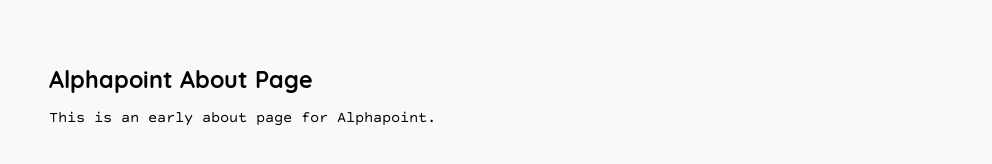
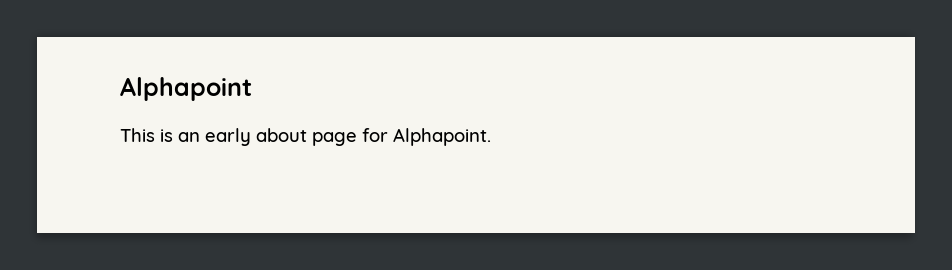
[180,70,313,93] About Page -> (252, 89) none

